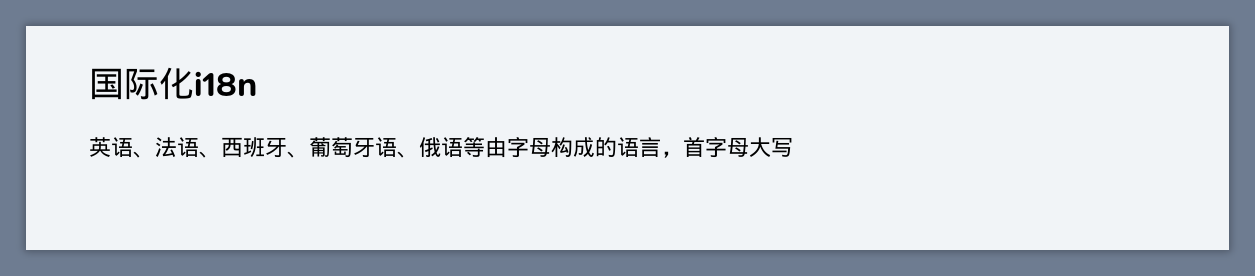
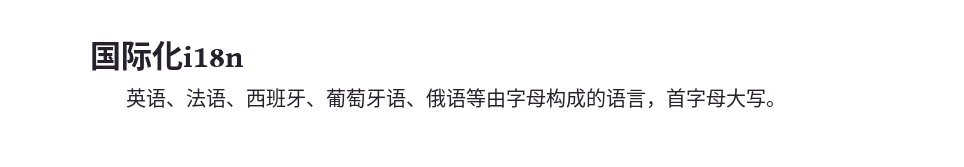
(793, 147) none -> [766,100,787,108] 。

